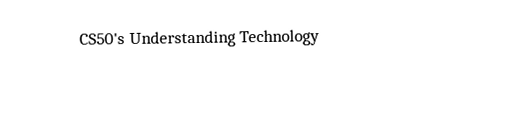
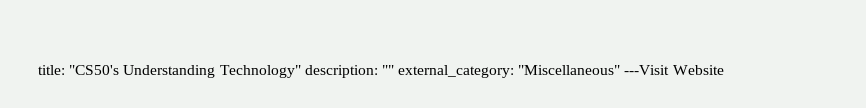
[79,29,321,48] CS50's Understanding Technology -> [38,65,724,78] title: "CS50's Understanding Technology" description: "" external_category: "Miscellaneous" ---Visit Website

